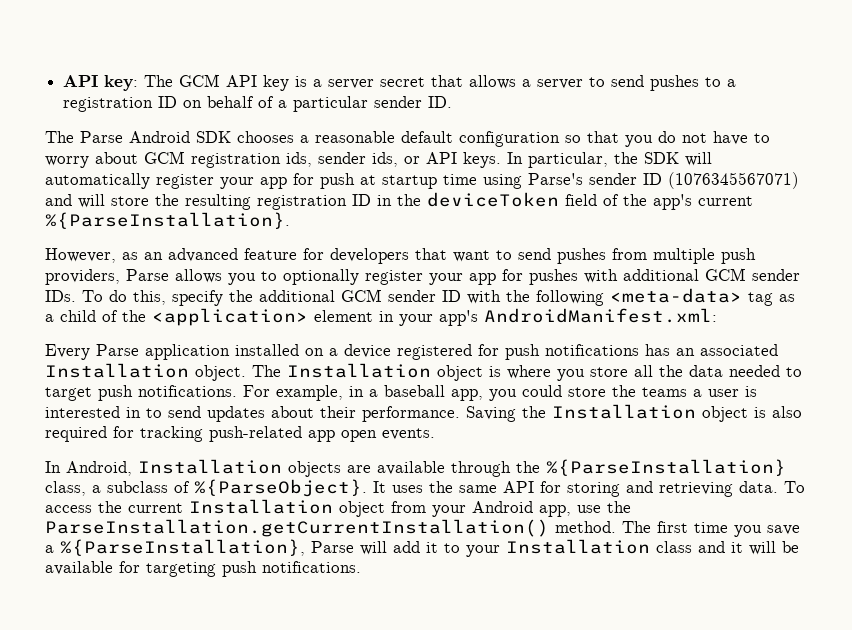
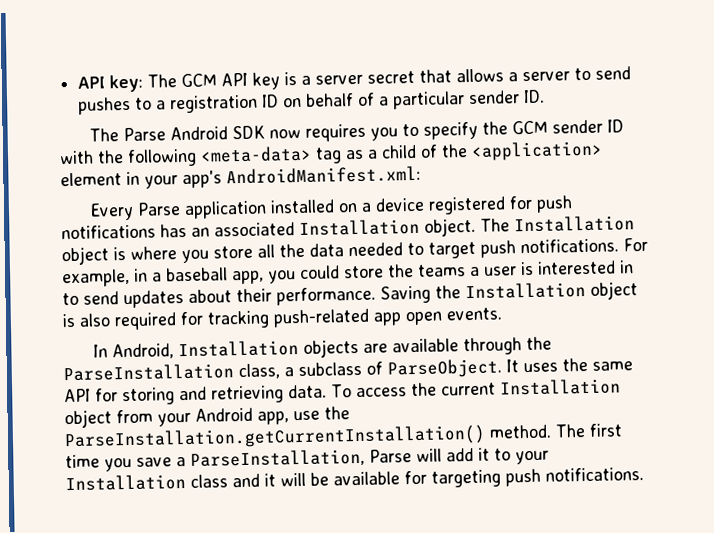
[237,131,770,147] [45,151,712,168] [45,172,799,189] [45,192,753,210] [45,212,290,229] [45,248,756,264] [45,268,800,285] [45,290,166,305] chooses a reasonable default configuration so that you do not have to worry about GCM registration ids, sender ids, or API keys. In particular, the SDK will automatically register your app for push at startup time using Parse's sender ID (1076345567071) and will store the resulting registration ID in the deviceToken field of the app's current %{ParseInstallation}. // However, as an advanced feature for developers that want to send pushes from multiple push providers, Parse allows you to optionally register your app for pushes with additional GCM sender IDs. To do this, -> [268,123,419,142] now requires you to
[259,290,335,302] additional -> (508, 128) none
[546,459,786,476] %{ParseInstallation} -> [63,363,234,382] ParseInstallation
[194,479,367,497] %{ParseObject}. -> [387,358,502,379] ParseObject.
[60,539,305,556] %{ParseInstallation}, -> [190,448,365,468] ParseInstallation,

